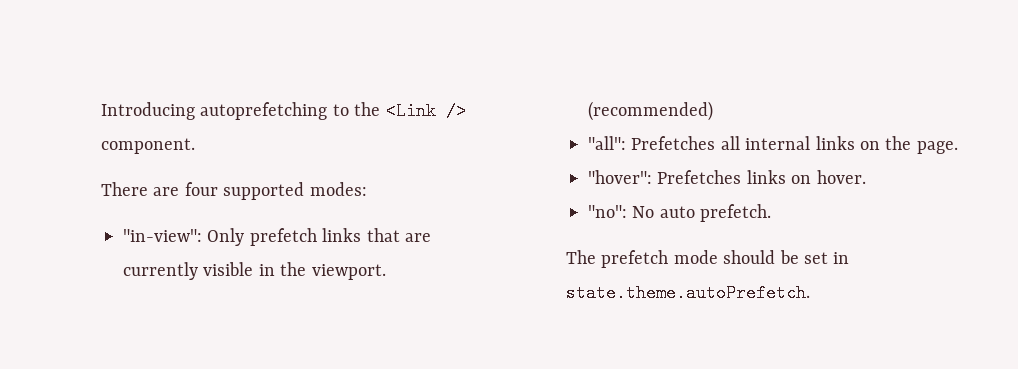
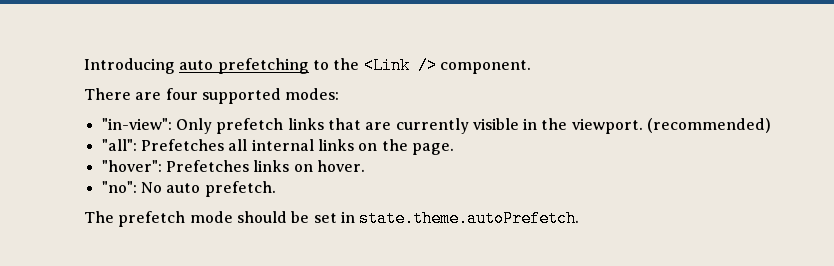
[200,102,328,120] autoprefetching -> [179,58,309,74] auto prefetching

